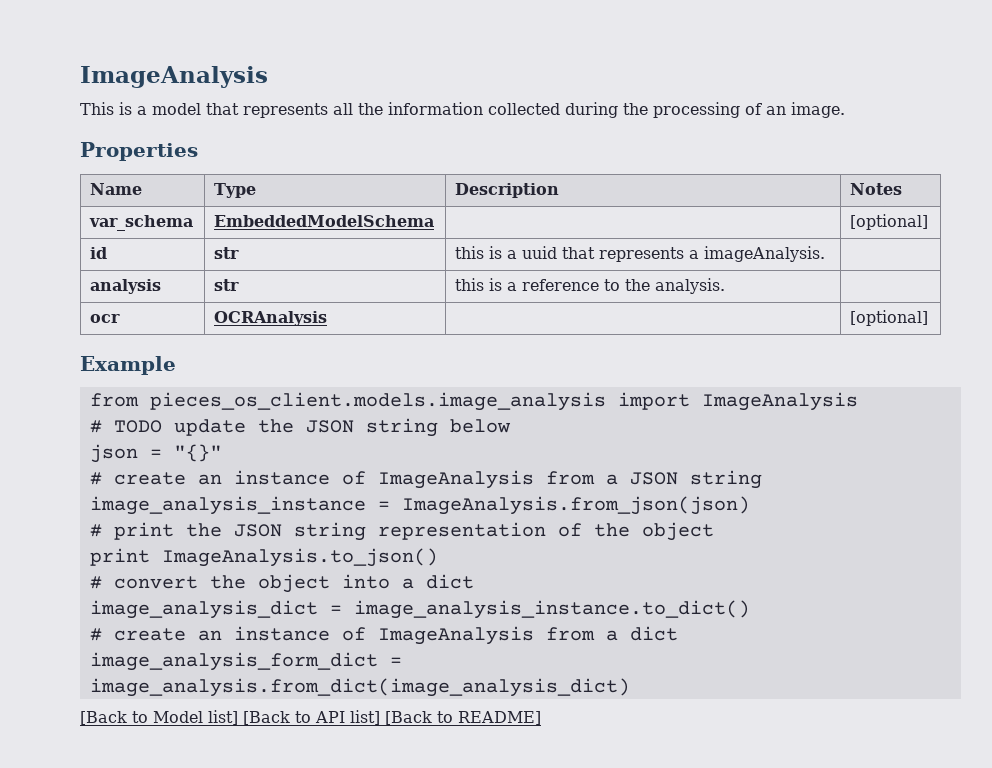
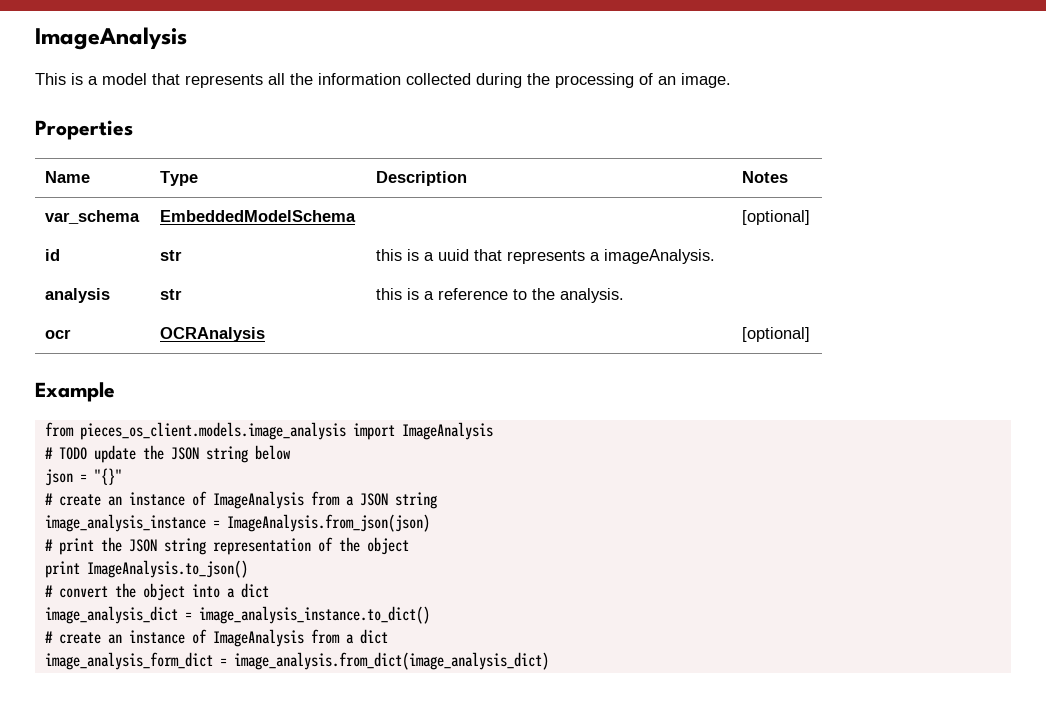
[80,710,541,725] // [Back to Model list] [Back to API list] [Back to README] -> (549, 661) none

